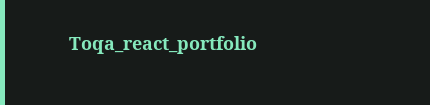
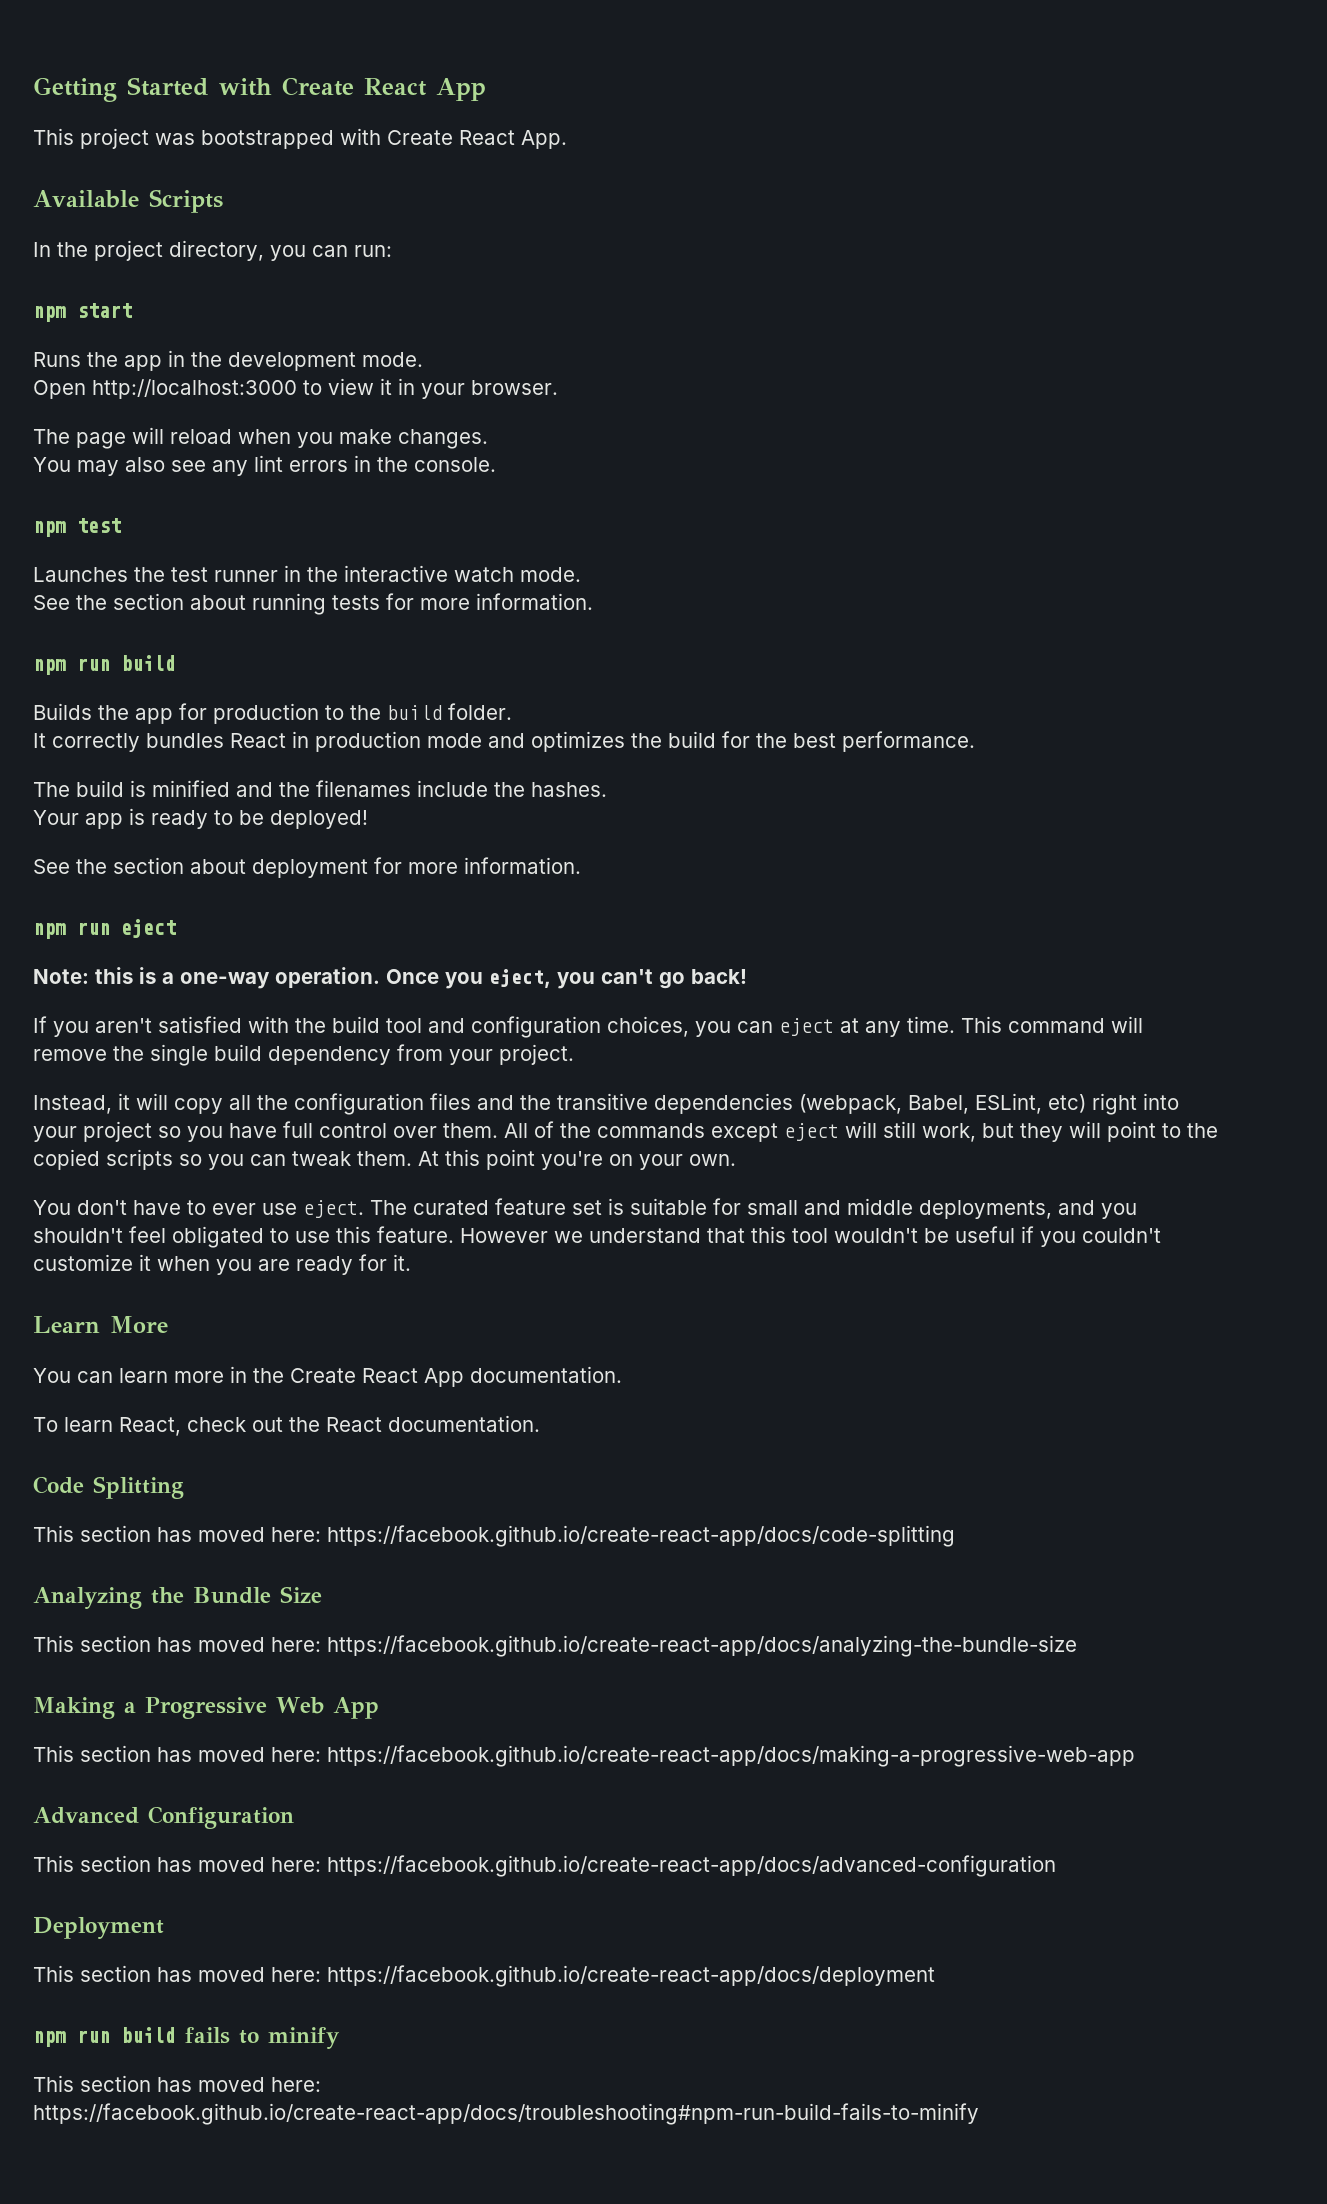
[69,36,257,54] Toqa_react_portfolio -> [33,77,486,102] [33,128,567,149] [33,189,223,213] [33,240,392,261] [33,303,132,322] [33,350,423,371] [33,378,558,399] [33,427,488,449] [33,455,496,476] [33,518,121,537] [33,565,581,582] [33,593,593,615] [33,655,176,675] [33,703,512,724] [33,731,975,752] [33,780,607,797] [33,808,368,829] [33,857,581,878] [33,919,176,939] [33,967,747,989] [33,1016,1143,1038] [33,1044,574,1066] [33,1093,1179,1115] [33,1121,1218,1142] [33,1149,736,1170] [33,1198,1137,1219] [33,1226,1161,1248] [33,1254,411,1275] [33,1316,168,1333] [33,1366,622,1387] [33,1415,540,1436] [33,1476,184,1499] [33,1525,955,1547] [33,1586,322,1609] [33,1635,1077,1657] [33,1697,379,1719] [33,1745,1135,1767] [33,1806,294,1829] [33,1855,1056,1877] [33,1917,164,1939] [33,1965,935,1987] [33,2027,340,2049] [33,2075,321,2092] [33,2103,979,2125] Getting Started with Create React App // This project was bootstrapped with Create React App. // Available Scripts // In the project directory, you can run: // npm start // Runs the app in the development mode. // Open http://localhost:3000 to view it in your browser. // The page will reload when you make changes. // You may also see any lint errors in the console. // npm test // Launches the test runner in the interactive watch mode. // See the section about running tests for more information. // npm run build // Builds the app for production to the build folder. // It correctly bundles React in production mode and optimizes the build for the best performance. // The build is minified and the filenames include the hashes. // Your app is ready to be deployed! // See the section about deployment for more information. // npm run eject // Note: this is a one-way operation. Once you eject, you can't go back! // If you aren't satisfied with the build tool and configuration choices, you can eject at any time. This command will remove the single build dependency from your project. // Instead, it will copy all the configuration files and the transitive dependencies (webpack, Babel, ESLint, etc) right into your project so you have full control over them. All of the commands except eject will still work, but they will point to the copied scripts so you can tweak them. At this point you're on your own. // You don't have to ever use eject. The curated feature set is suitable for small and middle deployments, and you shouldn't feel obligated to use this feature. However we understand that this tool wouldn't be useful if you couldn't customize it when you are ready for it. // Learn More // You can learn more in the Create React App documentation. // To learn React, check out the React documentation. // Code Splitting // This section has moved here: https://facebook.github.io/create-react-app/docs/code-splitting // Analyzing the Bundle Size // This section has moved here: https://facebook.github.io/create-react-app/docs/analyzing-the-bundle-size // Making a Progressive Web App // This section has moved here: https://facebook.github.io/create-react-app/docs/making-a-progressive-web-app // Advanced Configuration // This section has moved here: https://facebook.github.io/create-react-app/docs/advanced-configuration // Deployment // This section has moved here: https://facebook.github.io/create-react-app/docs/deployment // npm run build fails to minify // This section has moved here: https://facebook.github.io/create-react-app/docs/troubleshooting#npm-run-build-fails-to-minify

